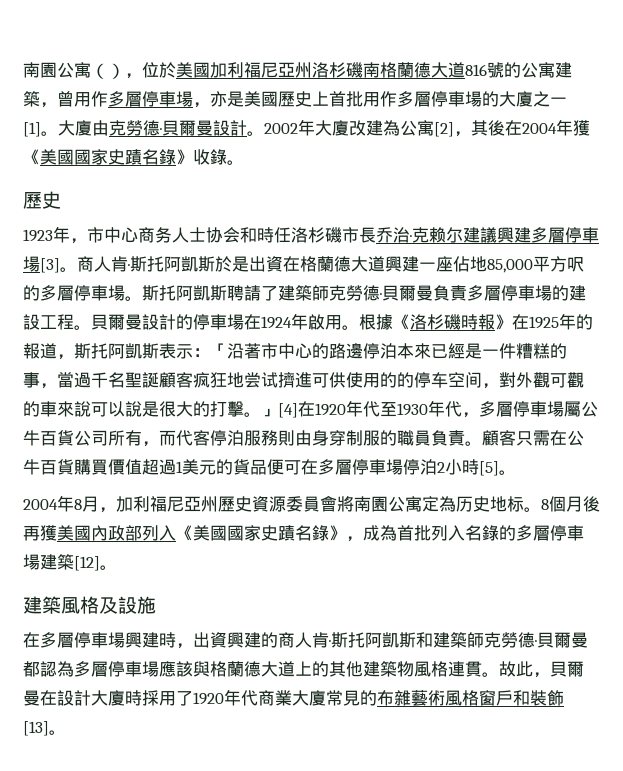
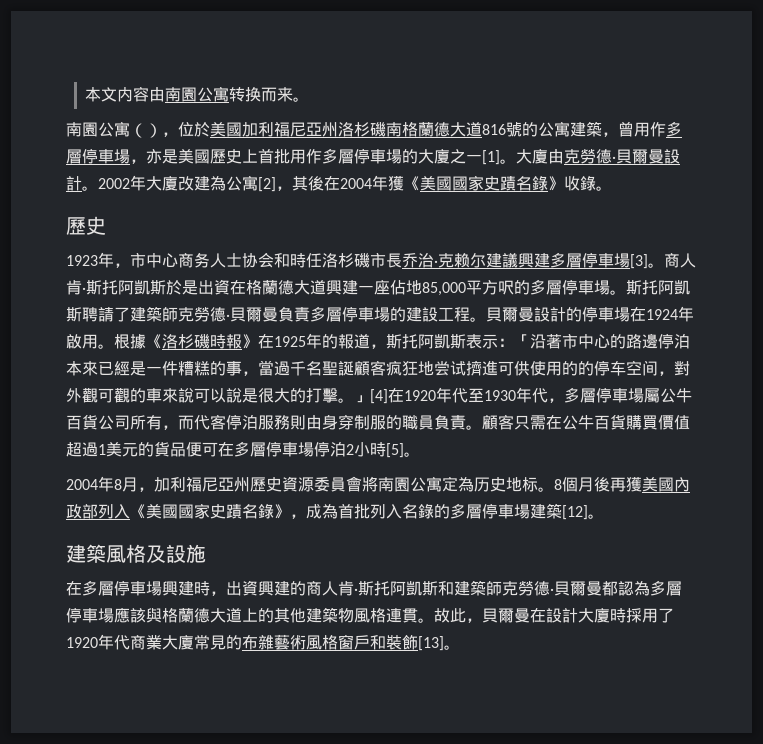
(23, 70) none -> [85,86,310,102] 本文内容由南園公寓转换而来。 //

